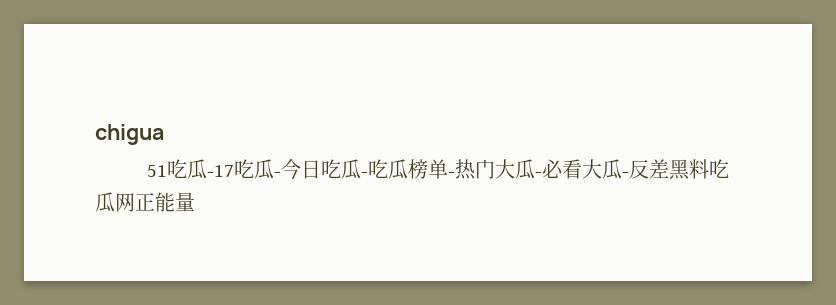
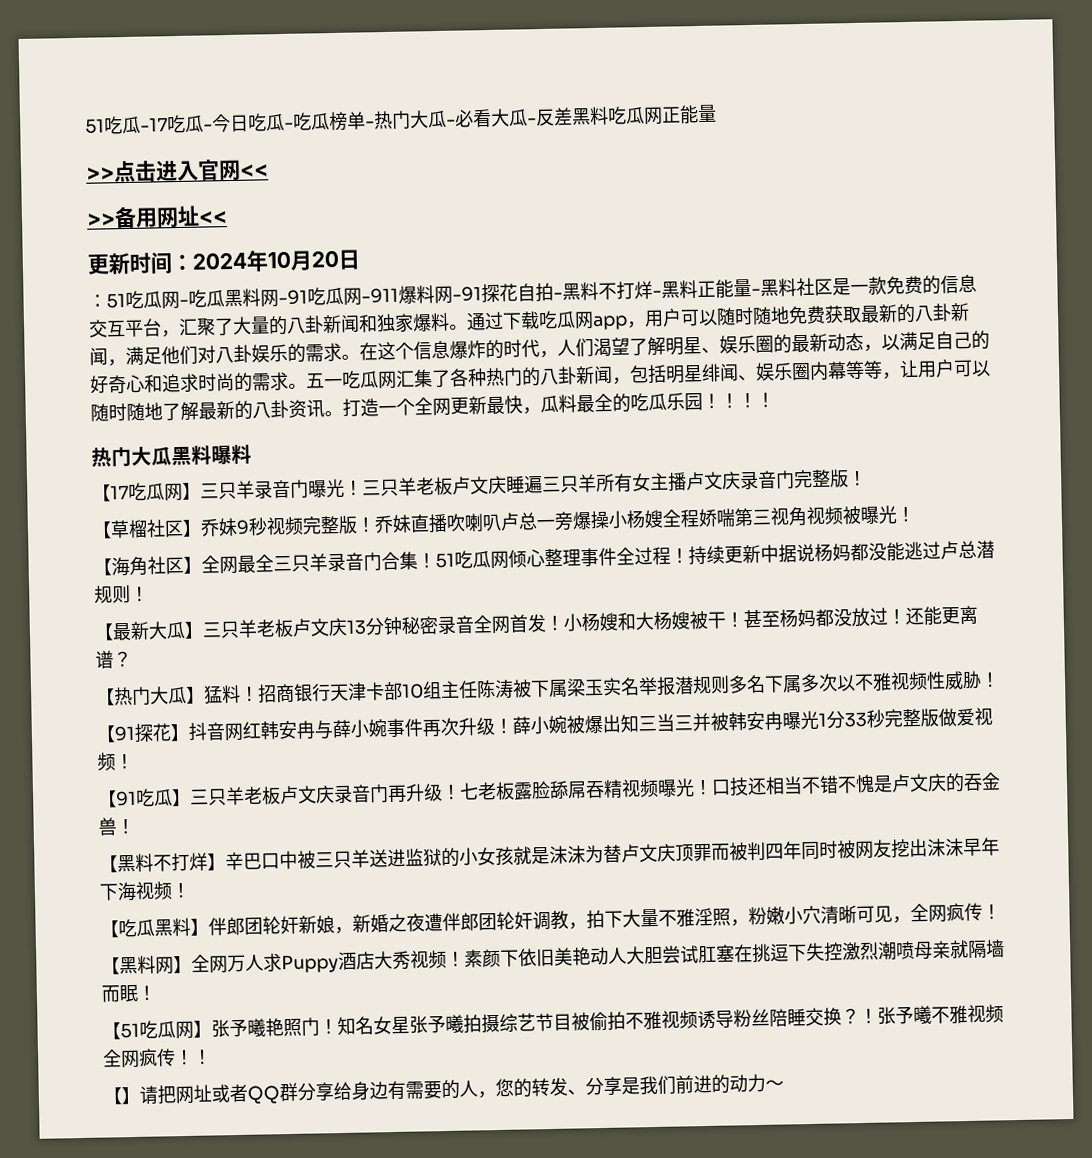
[95,124,164,145] chigua // -> (85, 126) none
(195, 201) none -> [86,159,269,183] [86,205,228,229] [87,249,361,275] [88,274,977,310] [88,302,970,338] [89,330,990,367] [90,359,991,394] [90,392,775,422] [91,444,252,468] [92,469,867,502] [92,505,915,539] [93,540,995,577] [94,584,149,604] [94,605,978,641] [95,650,132,669] [96,670,1000,706] [96,707,993,743] [97,752,134,771] [97,772,1001,808] [98,817,135,836] [99,837,1000,873] [99,881,191,902] [100,902,1001,938] [101,939,1005,975] [101,984,157,1003] [102,1004,1004,1040] [102,1048,212,1069] [103,1073,784,1105] // >>点击进入官网<< // >>备用网址<< // 更新时间：2024年10月20日 // ：51吃瓜网-吃瓜黑料网-91吃瓜网-911爆料网-91探花自拍-黑料不打烊-黑料正能量-黑料社区是一款免费的信息交互平台，汇聚了大量的八卦新闻和独家爆料。通过下载吃瓜网app，用户可以随时随地免费获取最新的八卦新闻，满足他们对八卦娱乐的需求。在这个信息爆炸的时代，人们渴望了解明星、娱乐圈的最新动态，以满足自己的好奇心和追求时尚的需求。五一吃瓜网汇集了各种热门的八卦新闻，包括明星绯闻、娱乐圈内幕等等，让用户可以随时随地了解最新的八卦资讯。打造一个全网更新最快，瓜料最全的吃瓜乐园！！！！ // 热门大瓜黑料曝料 // 【17吃瓜网】三只羊录音门曝光！三只羊老板卢文庆睡遍三只羊所有女主播卢文庆录音门完整版！ // 【草榴社区】乔妹9秒视频完整版！乔妹直播吹喇叭卢总一旁爆操小杨嫂全程娇喘第三视角视频被曝光！ // 【海角社区】全网最全三只羊录音门合集！51吃瓜网倾心整理事件全过程！持续更新中据说杨妈都没能逃过卢总潜规则！ // 【最新大瓜】三只羊老板卢文庆13分钟秘密录音全网首发！小杨嫂和大杨嫂被干！甚至杨妈都没放过！还能更离谱？ // 【热门大瓜】猛料！招商银行天津卡部10组主任陈涛被下属梁玉实名举报潜规则多名下属多次以不雅视频性威胁！ // 【91探花】抖音网红韩安冉与薛小婉事件再次升级！薛小婉被爆出知三当三并被韩安冉曝光1分33秒完整版做爱视频！ // 【91吃瓜】三只羊老板卢文庆录音门再升级！七老板露脸舔屌吞精视频曝光！口技还相当不错不愧是卢文庆的吞金兽！ // 【黑料不打烊】辛巴口中被三只羊送进监狱的小女孩就是沫沫为替卢文庆顶罪而被判四年同时被网友挖出沫沫早年下海视频！ // 【吃瓜黑料】伴郎团轮奸新娘，新婚之夜遭伴郎团轮奸调教，拍下大量不雅淫照，粉嫩小穴清晰可见，全网疯传！ // 【黑料网】全网万人求Puppy酒店大秀视频！素颜下依旧美艳动人大胆尝试肛塞在挑逗下失控激烈潮喷母亲就隔墙而眠！ // 【51吃瓜网】张予曦艳照门！知名女星张予曦拍摄综艺节目被偷拍不雅视频诱导粉丝陪睡交换？！张予曦不雅视频全网疯传！！ // 【】请把网址或者QQ群分享给身边有需要的人，您的转发、分享是我们前进的动力～

